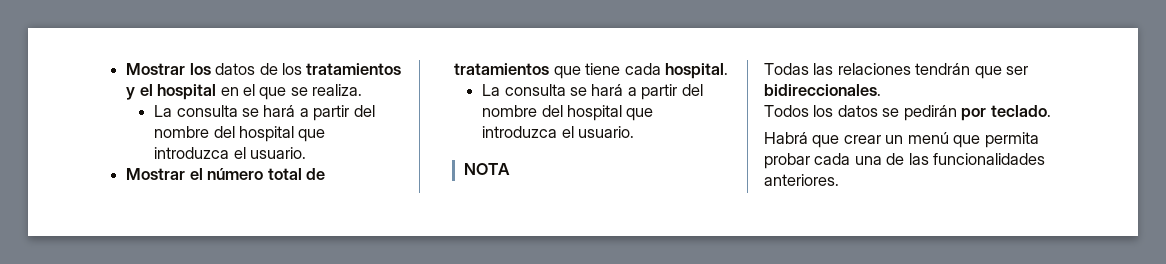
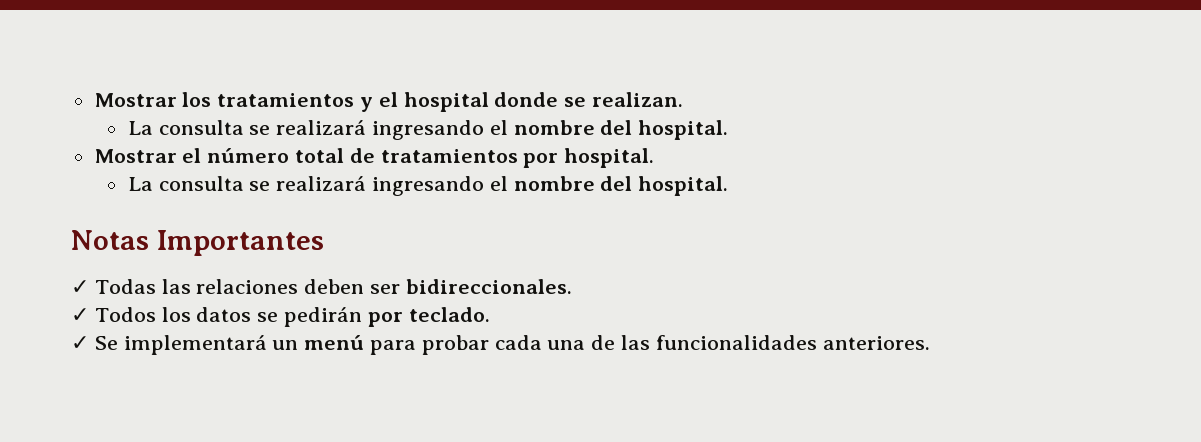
[215,63,302,75] datos de los -> (212, 99) none
[220,84,363,100] [154,105,375,121] [154,126,326,142] [154,147,306,159] en el que se realiza. // La consulta se hará a partir del nombre del hospital que introduzca el usuario. -> [494,92,684,107] [127,120,729,140] donde se realizan. // La consulta se realizará ingresando el nombre del hospital.
[553,63,661,79] que tiene cada -> [523,153,559,168] por
[591,84,703,100] [482,105,654,121] [482,126,634,138] [463,163,510,175] hará a partir del nombre del hospital que introduzca el usuario. // NOTA // -> [276,176,729,196] [71,230,324,256] [71,280,89,294] realizará ingresando el nombre del hospital. // Notas Importantes // ✓
[915,63,1002,79] tendrán que -> [304,279,365,294] deben
(881, 90) none -> [71,308,89,322] ✓
[764,132,1039,148] Habrá que crear un menú que permita -> [71,335,417,355] ✓ Se implementará un menú para

